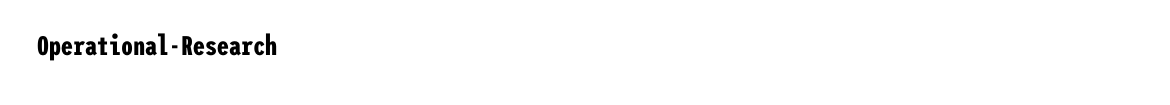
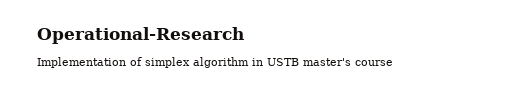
(277, 47) none -> [37,57,393,68] // Implementation of simplex algorithm in USTB master's course

